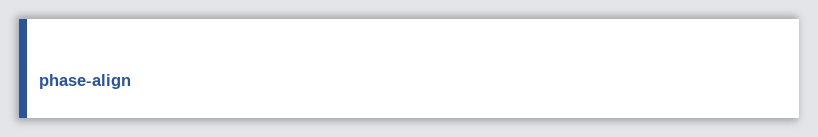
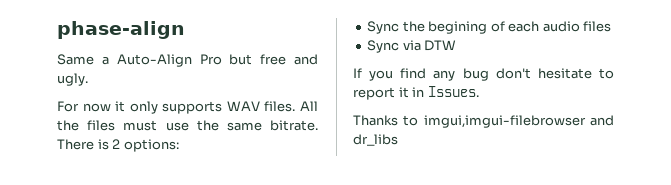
(131, 81) none -> [57,54,319,67] [57,73,88,86] [57,101,318,114] [57,120,318,131] [57,139,179,152] [367,21,612,34] [367,40,457,53] [353,68,614,81] [353,86,479,100] [353,115,614,128] [353,134,398,146] // Same a Auto-Align Pro but free and ugly. // For now it only supports WAV files. All the files must use the same bitrate. There is 2 options: // Sync the begining of each audio files // Sync via DTW // If you find any bug don't hesitate to report it in Issues. // Thanks to imgui,imgui-filebrowser and dr_libs

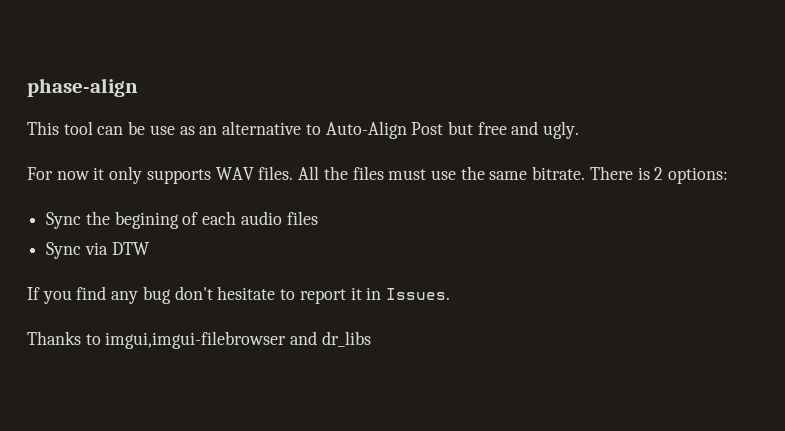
[57,54,222,67] Same a Auto-Align Pro -> [27,121,444,139] This tool can be use as an alternative to Auto-Align Post

